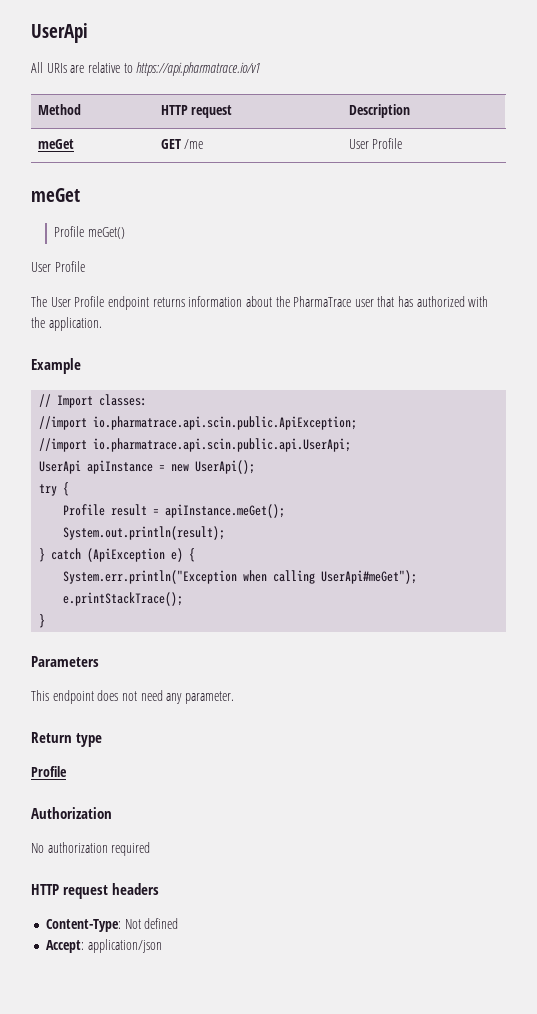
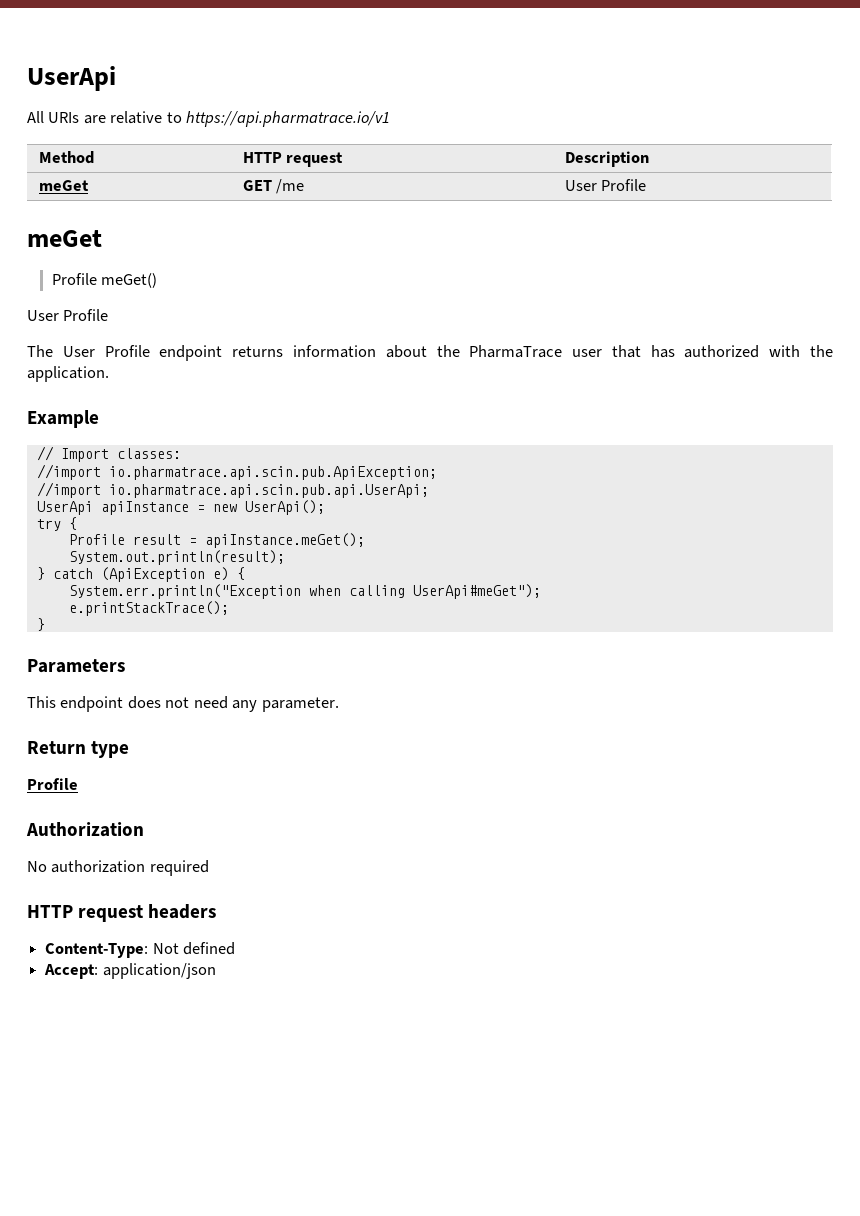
[93,416,358,430] [39,438,352,452] io.pharmatrace.api.scin.public.ApiException; // //import io.pharmatrace.api.scin.public.api.UserApi; -> [108,466,437,480] [36,482,429,498] io.pharmatrace.api.scin.pub.ApiException; // //import io.pharmatrace.api.scin.pub.api.UserApi;

